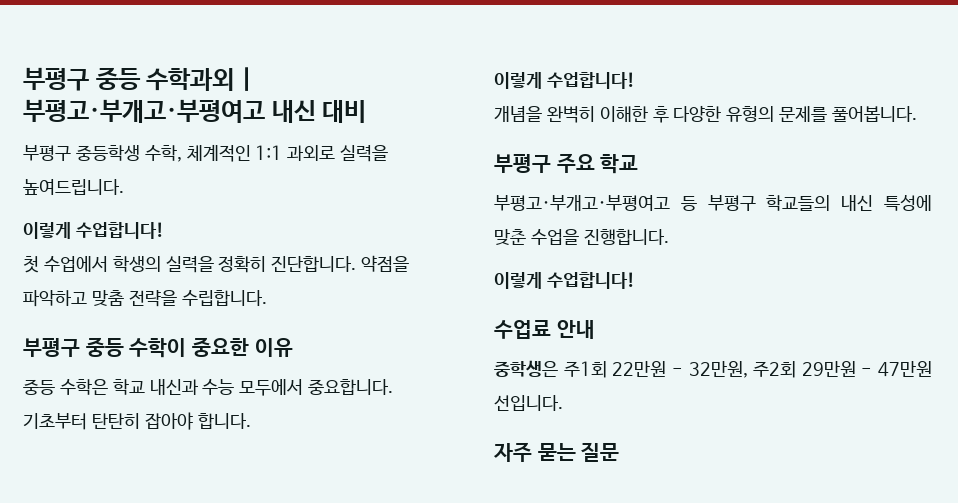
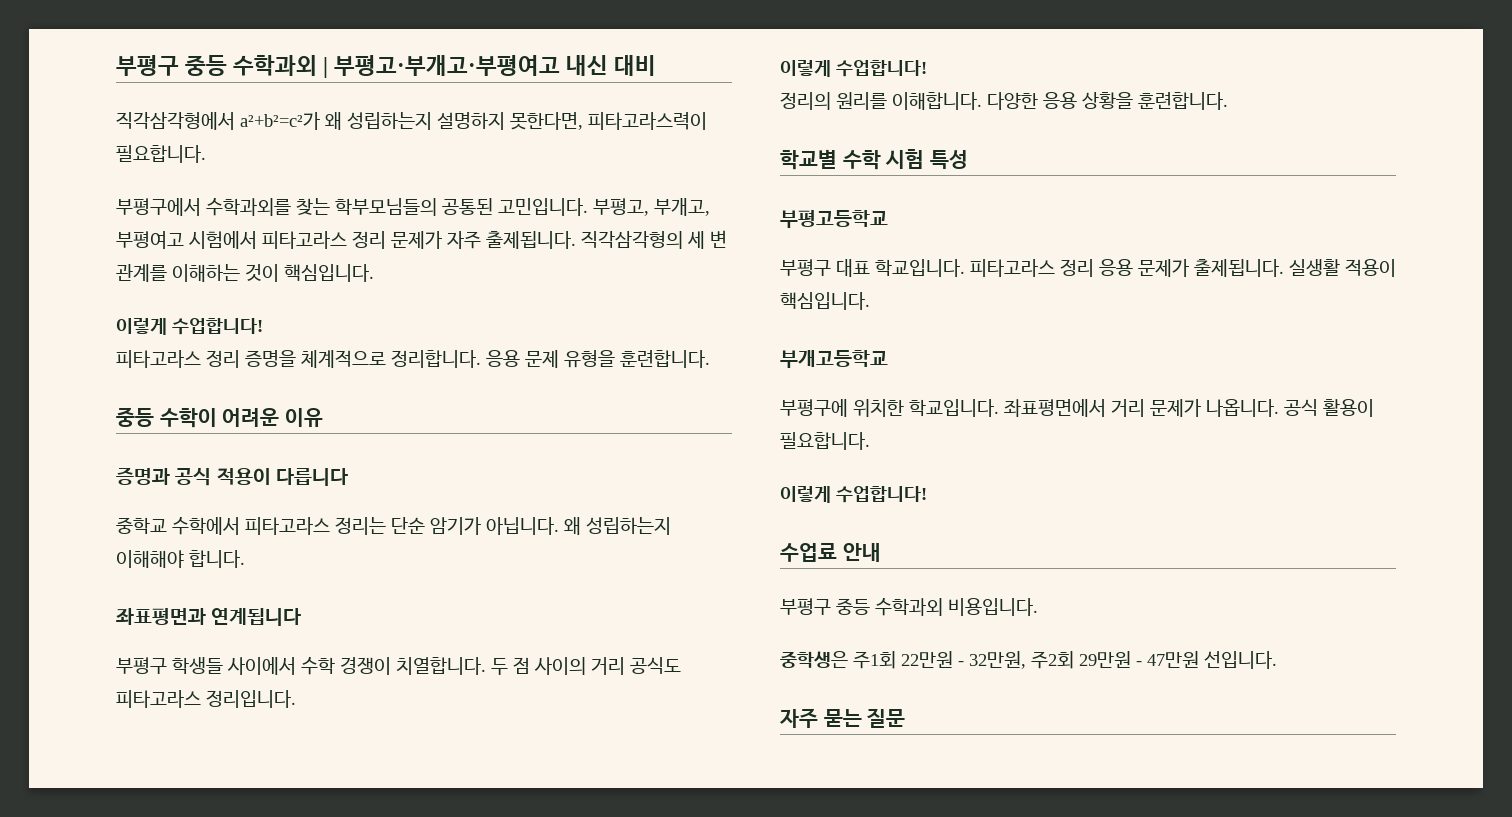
[23,144,389,162] [23,179,124,195] [23,222,164,239] [23,255,410,273] [23,290,267,307] [23,337,293,358] [23,379,394,396] [23,412,251,430] [494,72,635,89] [494,105,918,123] [494,153,639,174] [494,195,932,211] [494,229,669,245] 부평구 중등학생 수학, 체계적인 1:1 과외로 실력을 높여드립니다. // 이렇게 수업합니다! // 첫 수업에서 학생의 실력을 정확히 진단합니다. 약점을 파악하고 맞춤 전략을 수립합니다. // 부평구 중등 수학이 중요한 이유 // 중등 수학은 학교 내신과 수능 모두에서 중요합니다. 기초부터 탄탄히 잡아야 합니다. // 이렇게 수업합니다! // 개념을 완벽히 이해한 후 다양한 유형의 문제를 풀어봅니다. // 부평구 주요 학교 // 부평고·부개고·부평여고 등 부평구 학교들의 내신 특성에 맞춘 수업을 진행합니다. -> [116,112,707,130] [116,145,206,163] [116,198,710,216] [116,230,727,249] [116,264,374,282] [116,318,263,335] [116,350,710,368] [116,407,323,428] [116,467,348,486] [116,517,671,535] [116,550,245,568] [116,608,302,626] [116,657,681,675] [116,690,296,708] [780,60,927,77] [780,92,1228,110] [780,149,968,170] [780,210,888,228] [780,259,1396,277] [780,292,870,310] [780,350,888,368] [780,399,1374,417] [780,432,870,450] 직각삼각형에서 a²+b²=c²가 왜 성립하는지 설명하지 못한다면, 피타고라스력이 필요합니다. // 부평구에서 수학과외를 찾는 학부모님들의 공통된 고민입니다. 부평고, 부개고, 부평여고 시험에서 피타고라스 정리 문제가 자주 출제됩니다. 직각삼각형의 세 변 관계를 이해하는 것이 핵심입니다. // 이렇게 수업합니다! // 피타고라스 정리 증명을 체계적으로 정리합니다. 응용 문제 유형을 훈련합니다. // 중등 수학이 어려운 이유 // 증명과 공식 적용이 다릅니다 // 중학교 수학에서 피타고라스 정리는 단순 암기가 아닙니다. 왜 성립하는지 이해해야 합니다. // 좌표평면과 연계됩니다 // 부평구 학생들 사이에서 수학 경쟁이 치열합니다. 두 점 사이의 거리 공식도 피타고라스 정리입니다. // 이렇게 수업합니다! // 정리의 원리를 이해합니다. 다양한 응용 상황을 훈련합니다. // 학교별 수학 시험 특성 // 부평고등학교 // 부평구 대표 학교입니다. 피타고라스 정리 응용 문제가 출제됩니다. 실생활 적용이 핵심입니다. // 부개고등학교 // 부평구에 위치한 학교입니다. 좌표평면에서 거리 문제가 나옵니다. 공식 활용이 필요합니다.
(595, 329) none -> [780,598,1038,616] // 부평구 중등 수학과외 비용입니다.

